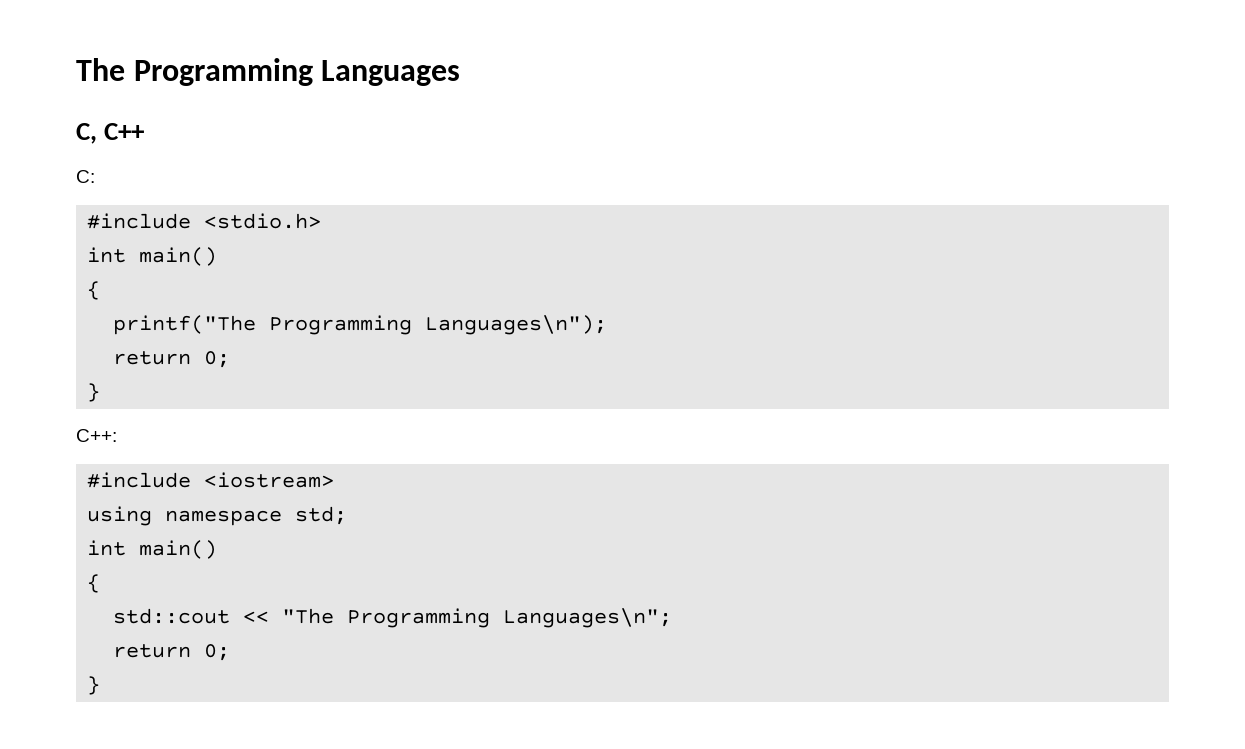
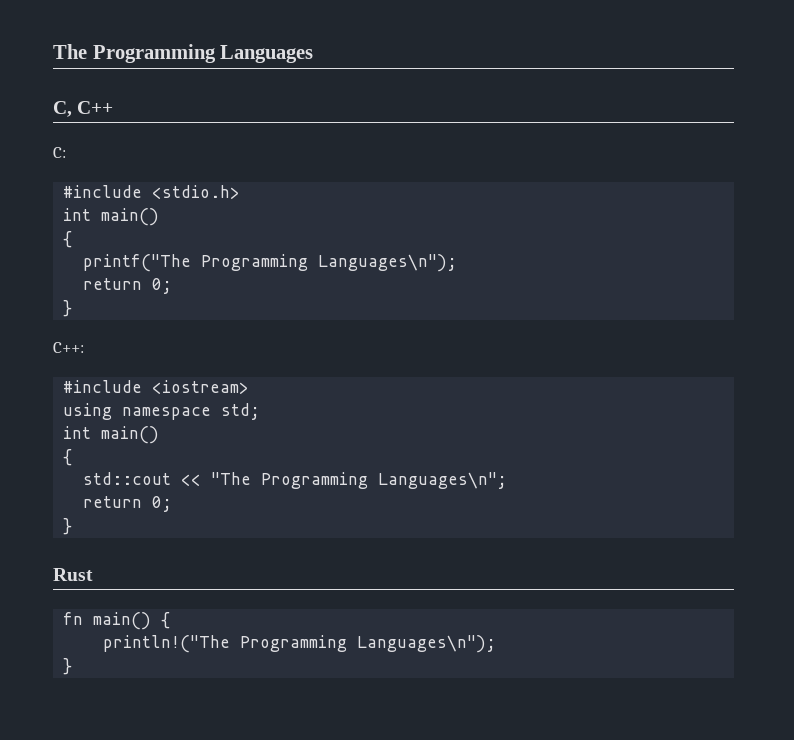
(101, 685) none -> [53,568,93,581] [63,612,171,630] [103,635,497,653] [63,658,73,675] // Rust // fn main() { // println!("The Programming Languages\n"); // }

